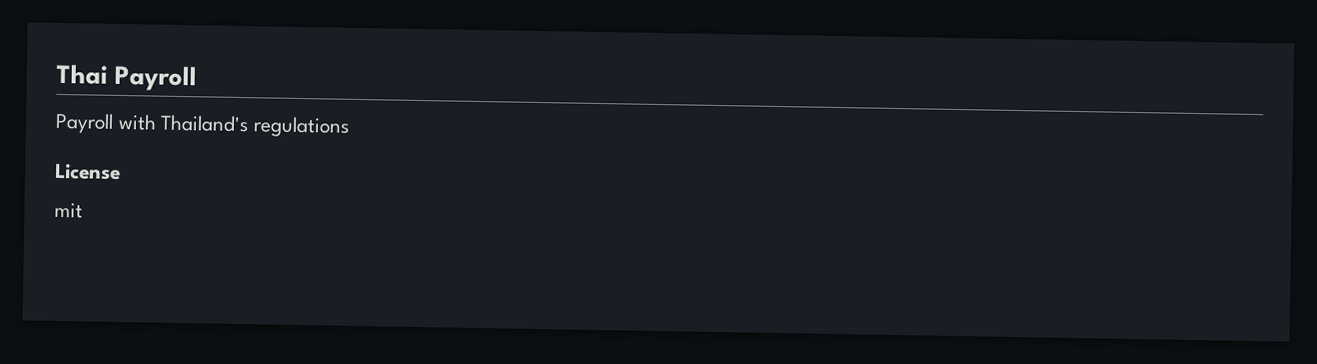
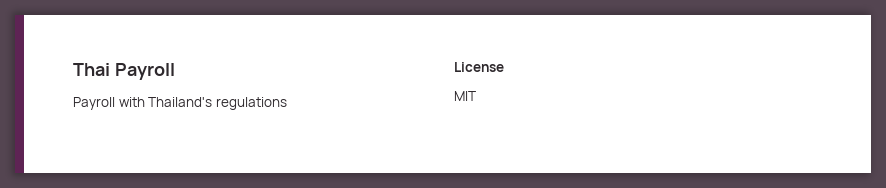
[54,202,83,219] mit -> [454,91,476,101] MIT

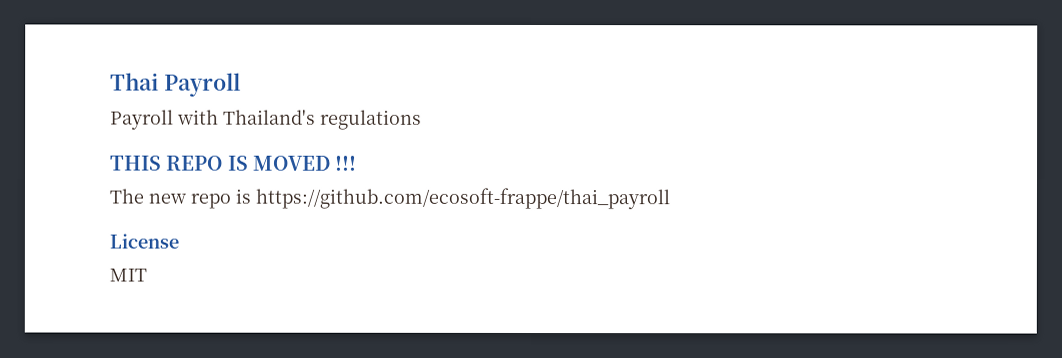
(287, 103) none -> [110,155,358,171] [109,187,670,210] // THIS REPO IS MOVED !!! // The new repo is https://github.com/ecosoft-frappe/thai_payroll

